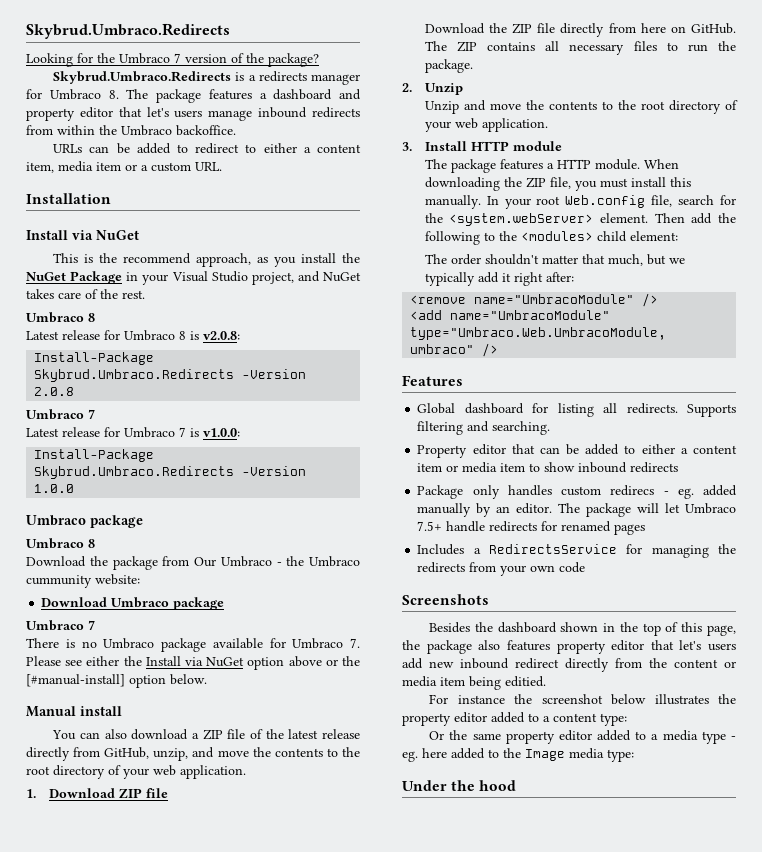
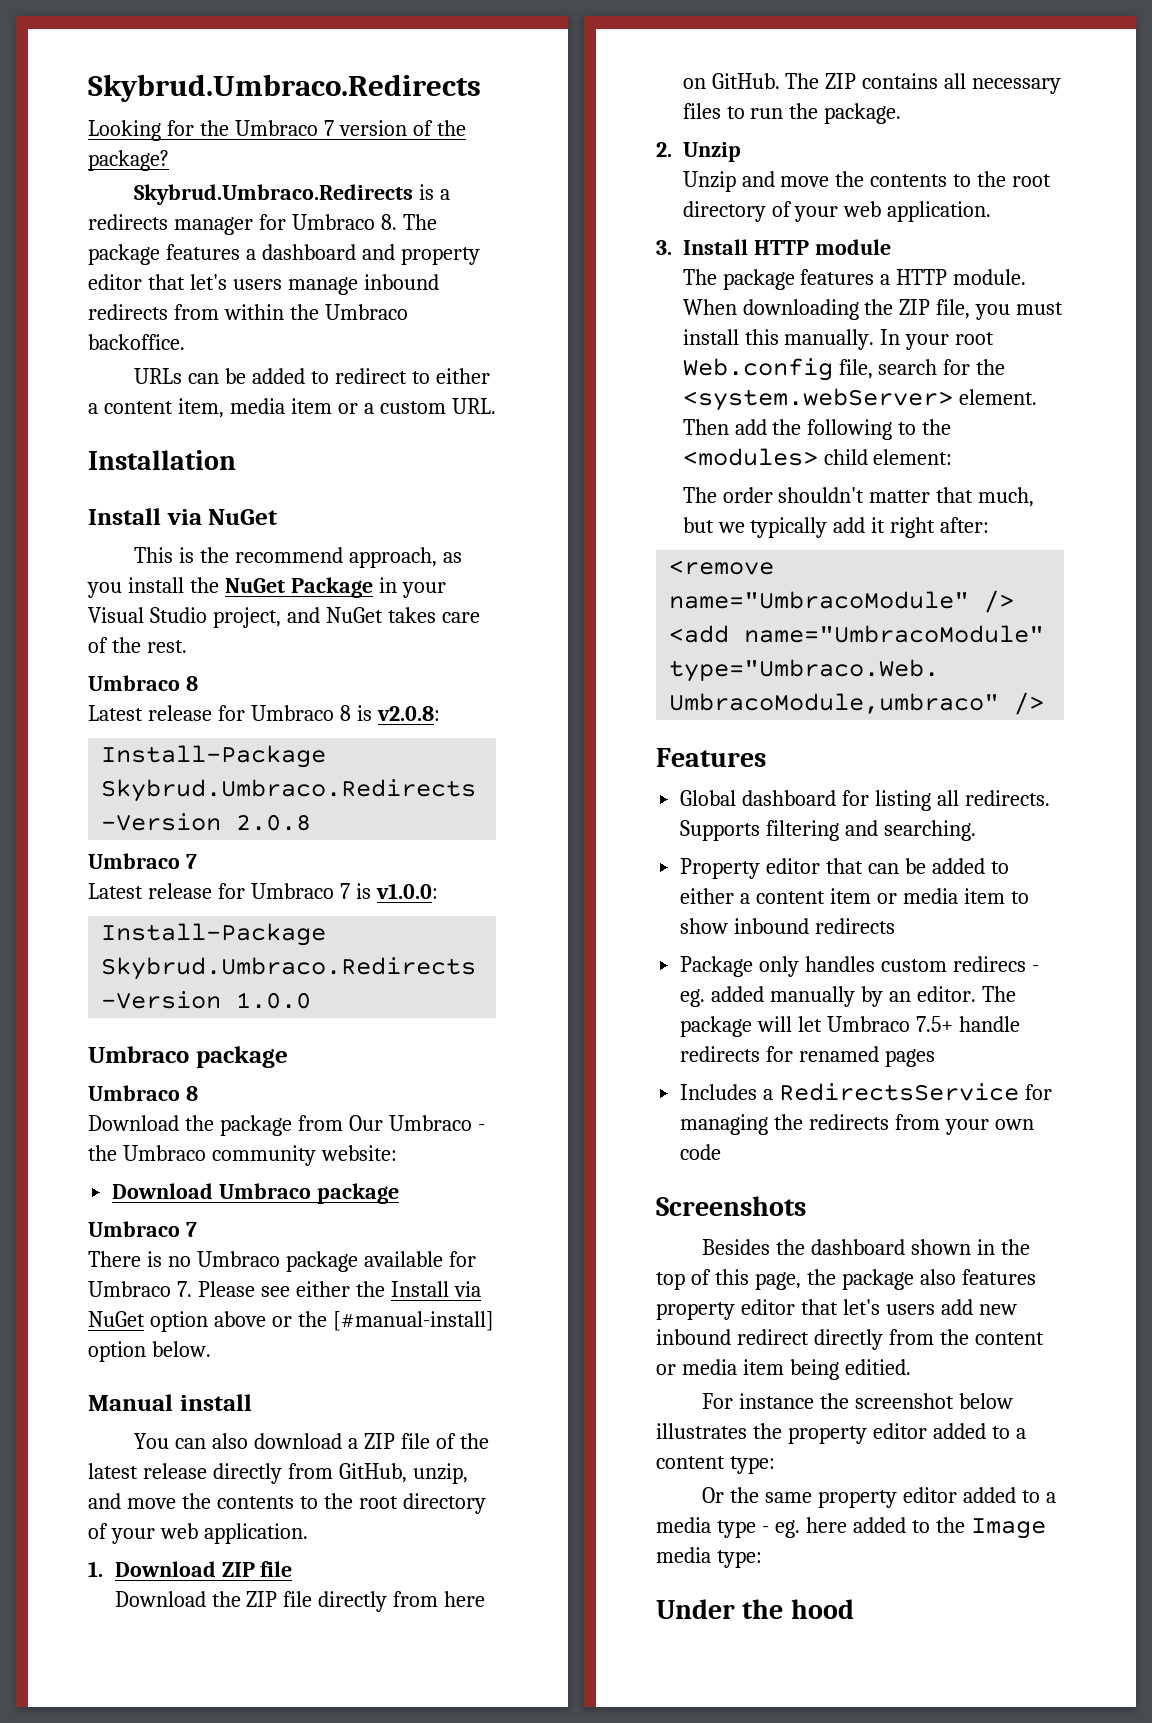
[26,575,92,588] cummunity -> [211,1145,316,1166] community

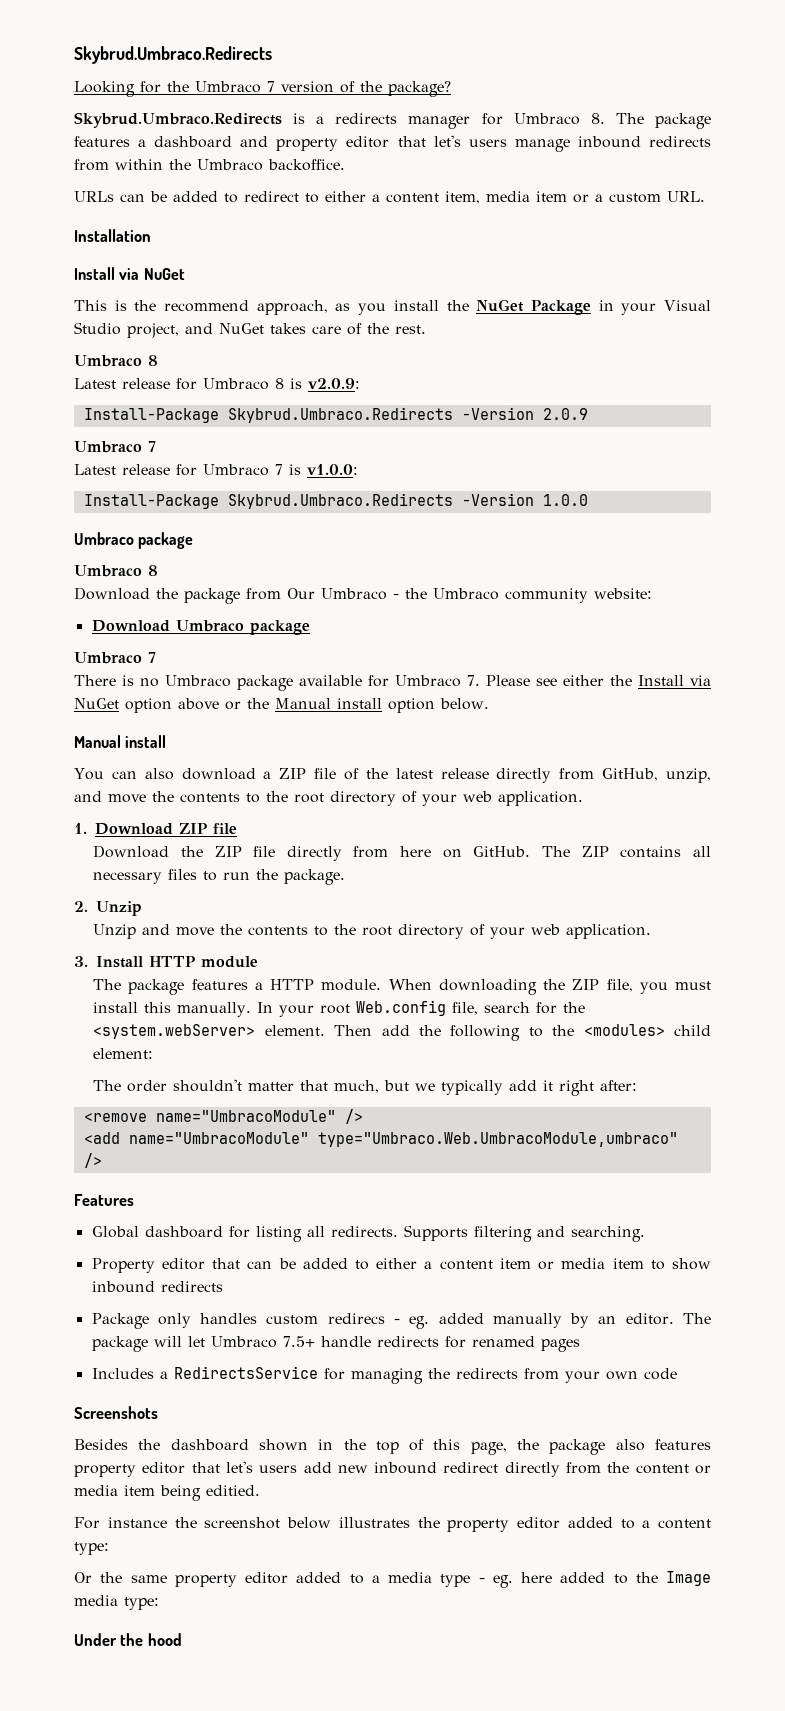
[376,706,440,721] [101,745,327,768] [101,779,477,802] [101,813,312,831] v2.0.8: // Install-Package Skybrud.Umbraco.Redirects -Version 2.0.8 -> [308,378,360,389] [83,407,588,423] v2.0.9: // Install-Package Skybrud.Umbraco.Redirects -Version 2.0.9
[332,1311,494,1331] [#manual-install] -> [275,698,382,709] Manual install

